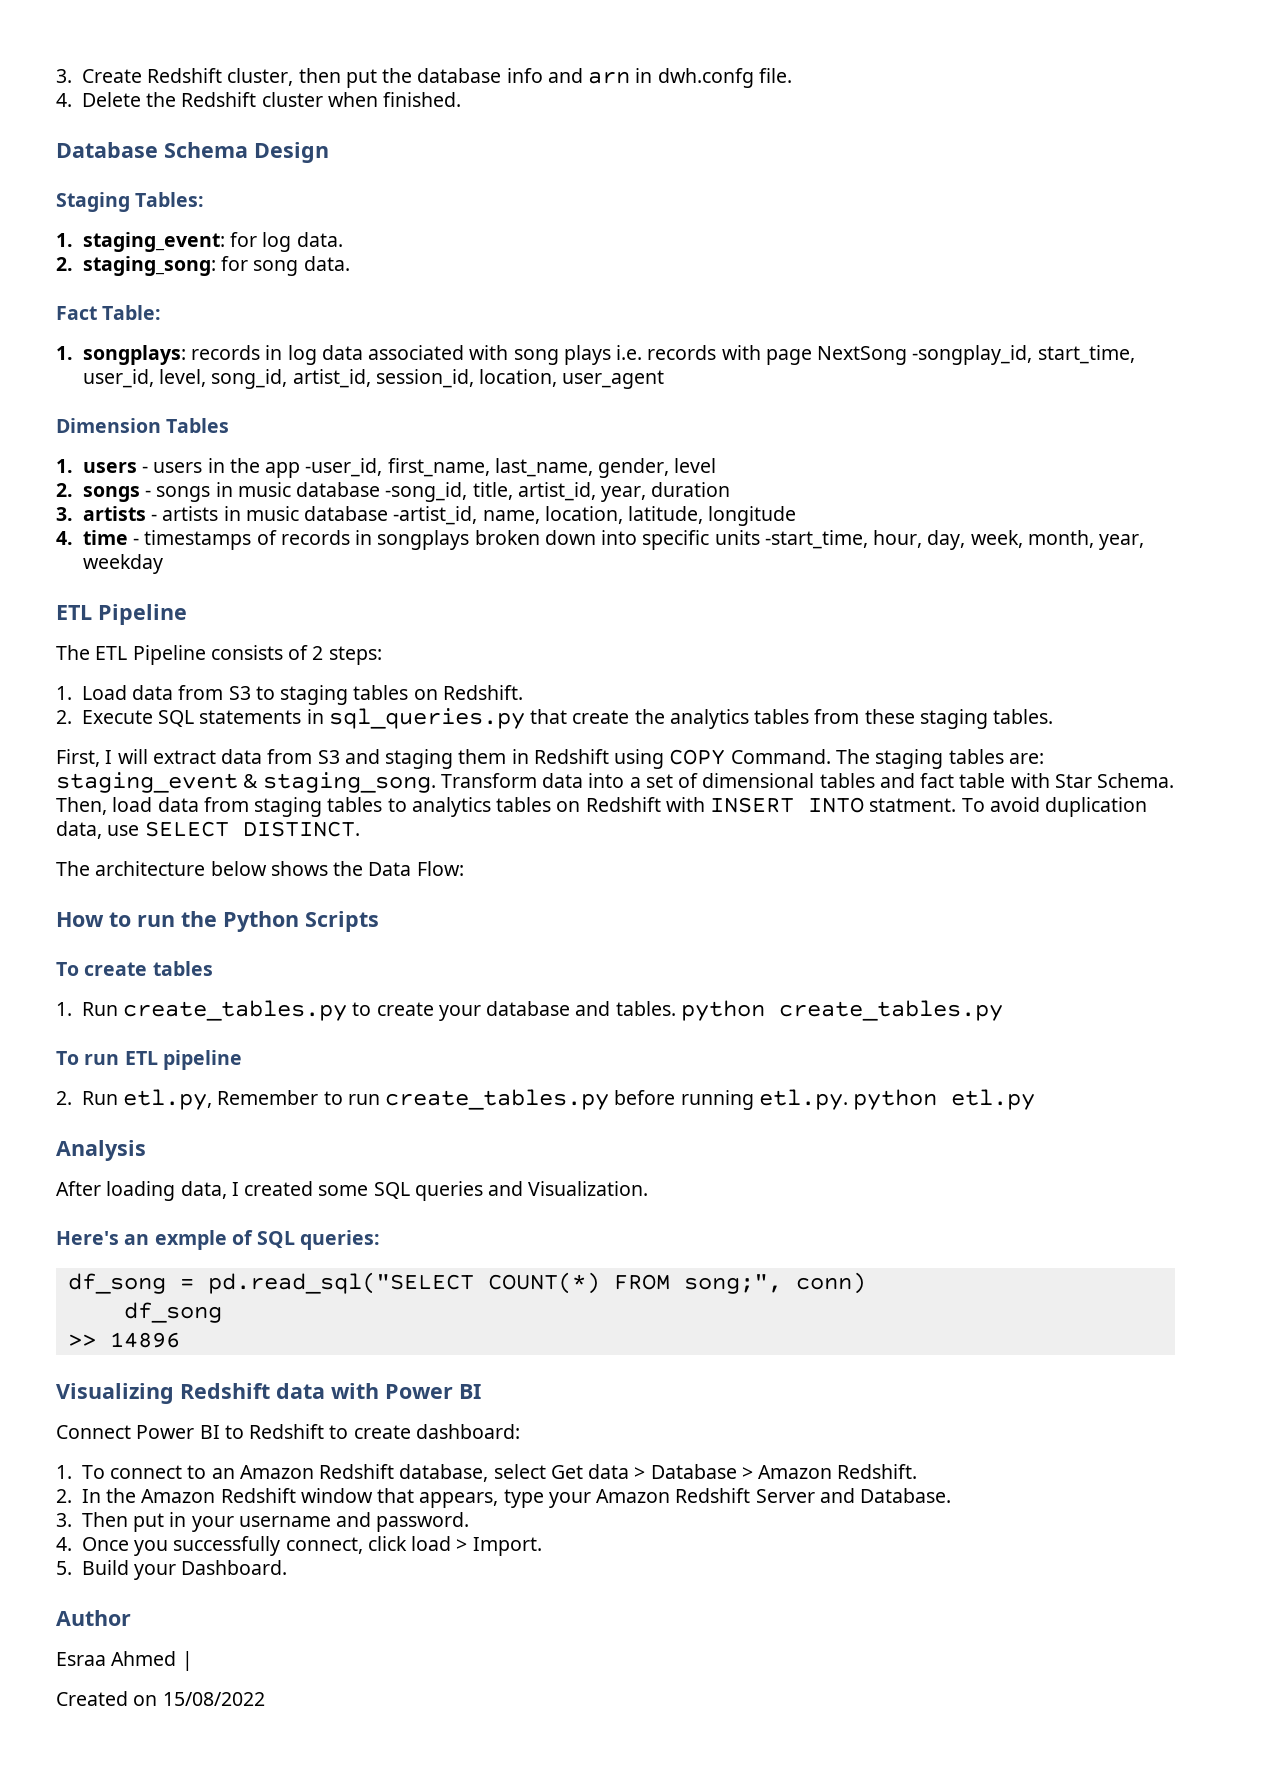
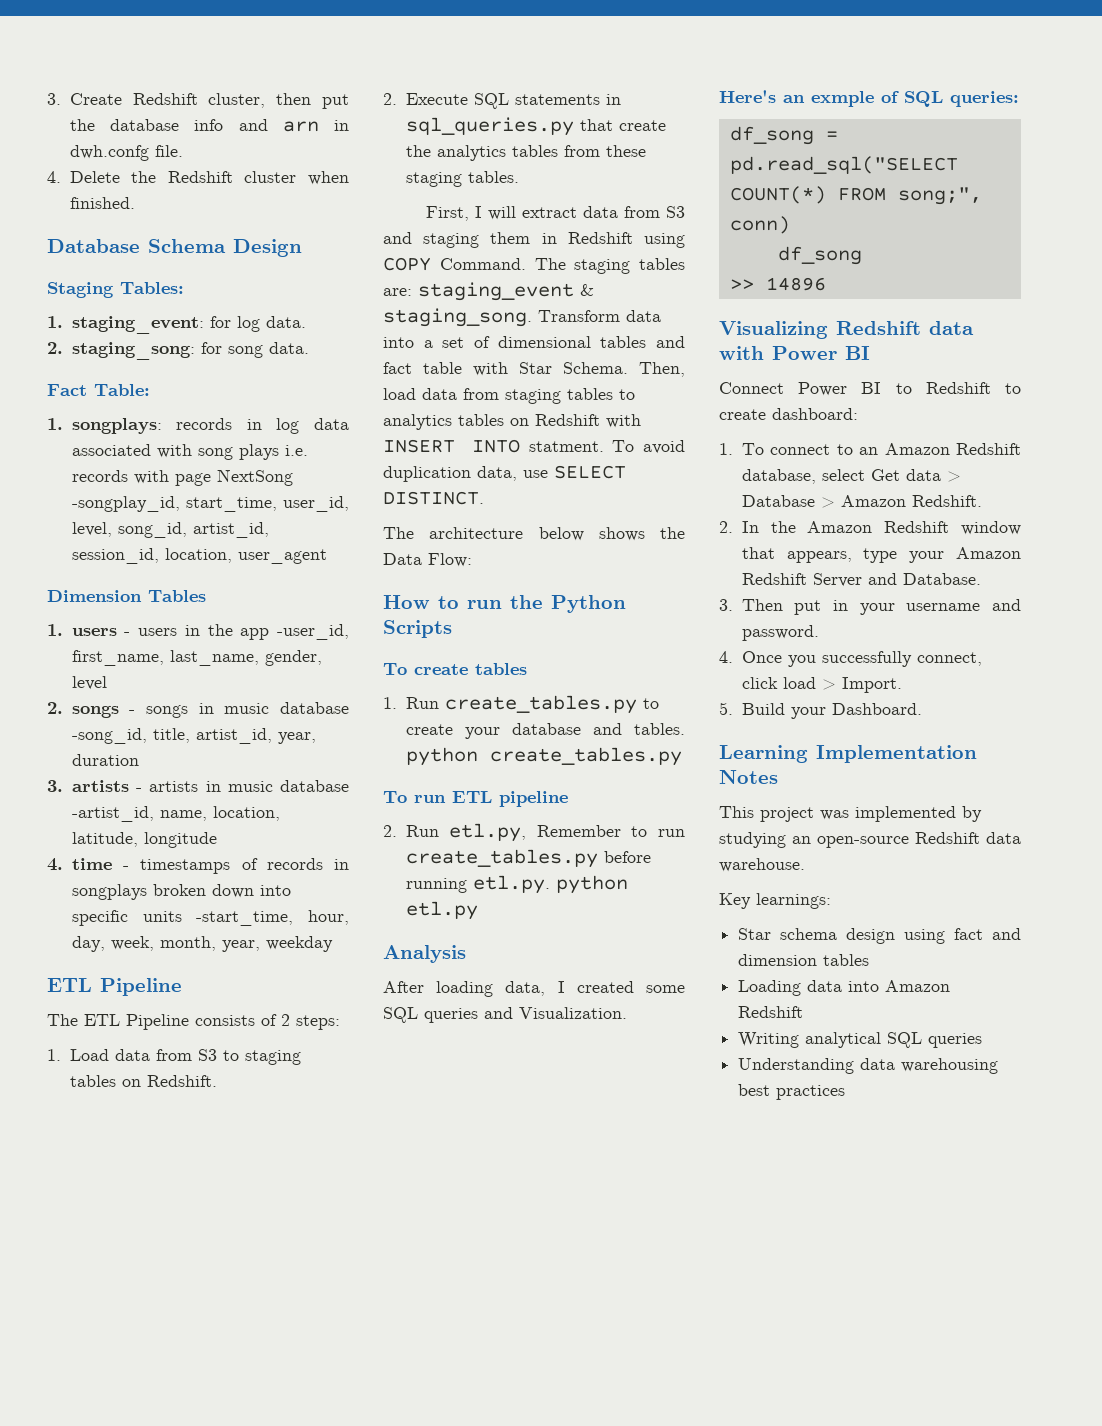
[56,1610,131,1626] [56,1651,193,1671] [56,1691,265,1706] Author // Esraa Ahmed | // Created on 15/08/2022 -> [719,745,977,763] [719,770,778,784] [719,806,982,822] [719,832,1021,848] [719,858,805,872] [719,893,831,909] [738,928,1021,944] [738,954,870,966] [738,980,951,996] [738,1006,804,1018] [738,1032,983,1048] [738,1058,999,1074] [738,1084,846,1100] Learning Implementation Notes // This project was implemented by studying an open-source Redshift data warehouse. // Key learnings: // Star schema design using fact and dimension tables // Loading data into Amazon Redshift // Writing analytical SQL queries // Understanding data warehousing best practices

